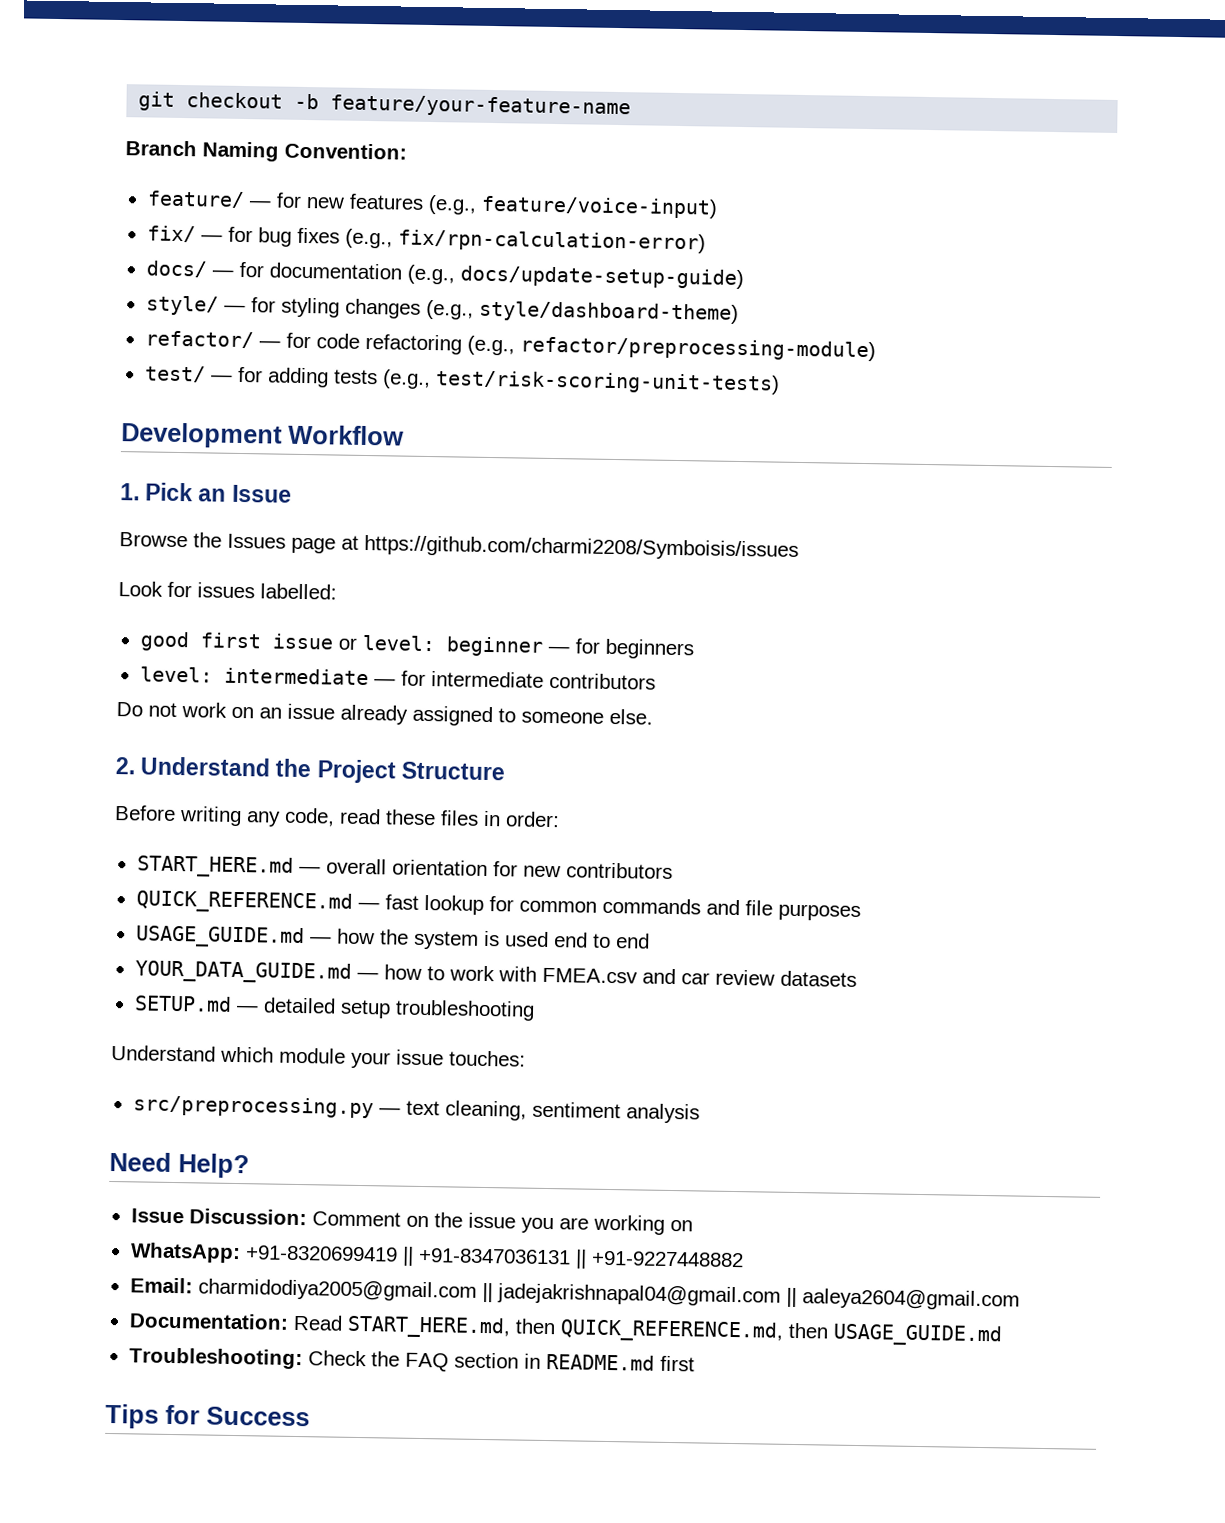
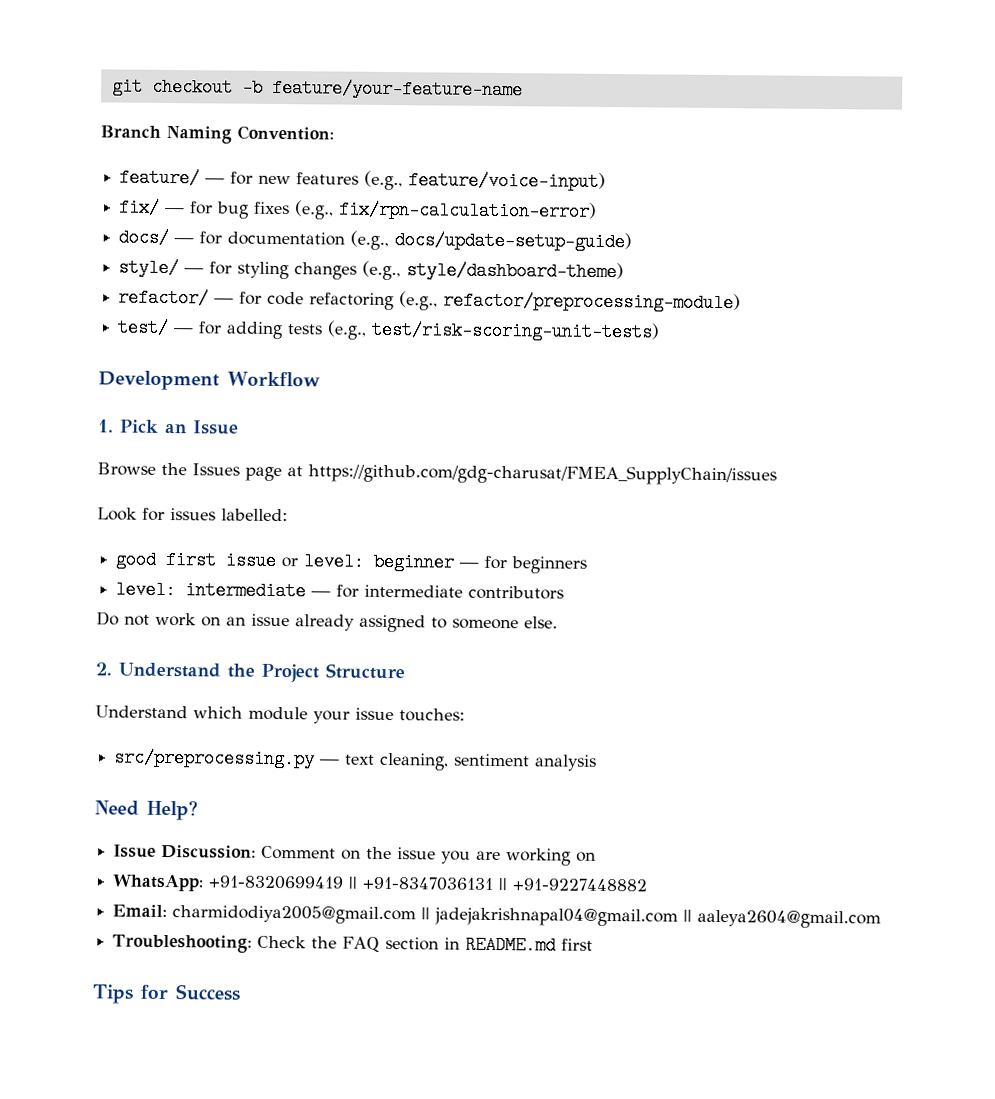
[364,534,799,561] https://github.com/charmi2208/Symboisis/issues -> [308,463,777,486] https://github.com/gdg-charusat/FMEA_SupplyChain/issues
[114,805,560,828] [136,855,673,879] [135,890,861,922] [134,925,650,950] [134,960,857,987] [133,995,535,1021] // Before writing any code, read these files in order: // START_HERE.md — overall orientation for new contributors // QUICK_REFERENCE.md — fast lookup for common commands and file purposes // USAGE_GUIDE.md — how the system is used end to end // YOUR_DATA_GUIDE.md — how to work with FMEA.csv and car review datasets // SETUP.md — detailed setup troubleshooting -> (405, 671) none
[128,1312,1002,1347] // Documentation: Read START_HERE.md, then QUICK_REFERENCE.md, then USAGE_GUIDE.md -> (882, 919) none

